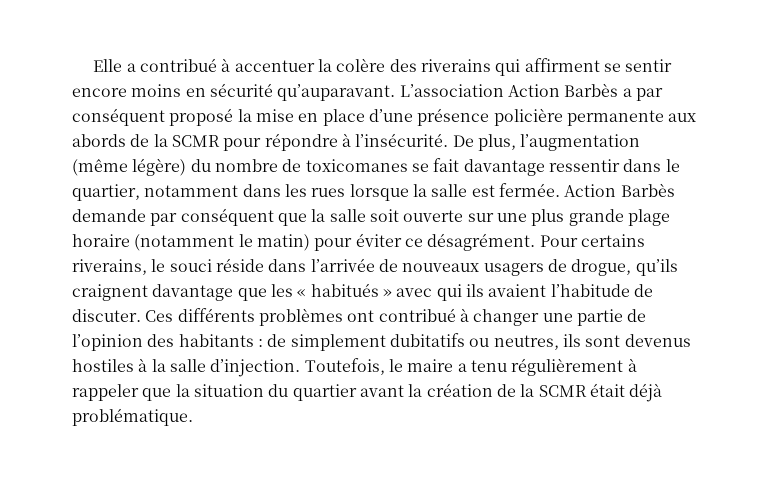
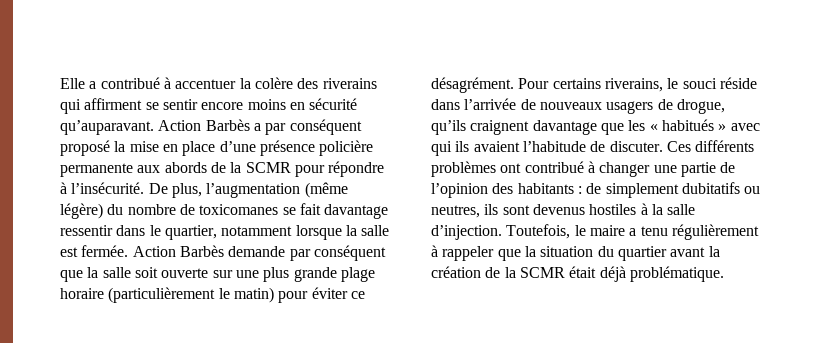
[399,84,504,97] L’association -> (154, 127) none
[242,184,346,197] dans les rues -> (293, 231) none
[134,234,235,251] (notamment -> [108,287,216,303] (particulièrement

